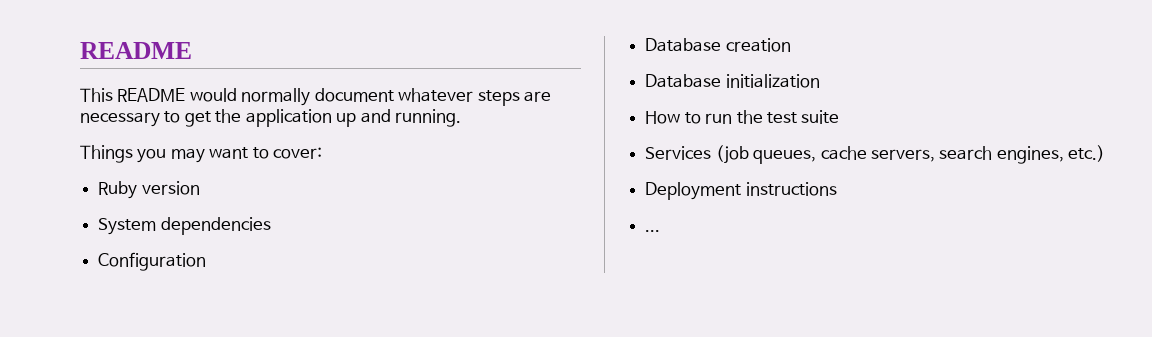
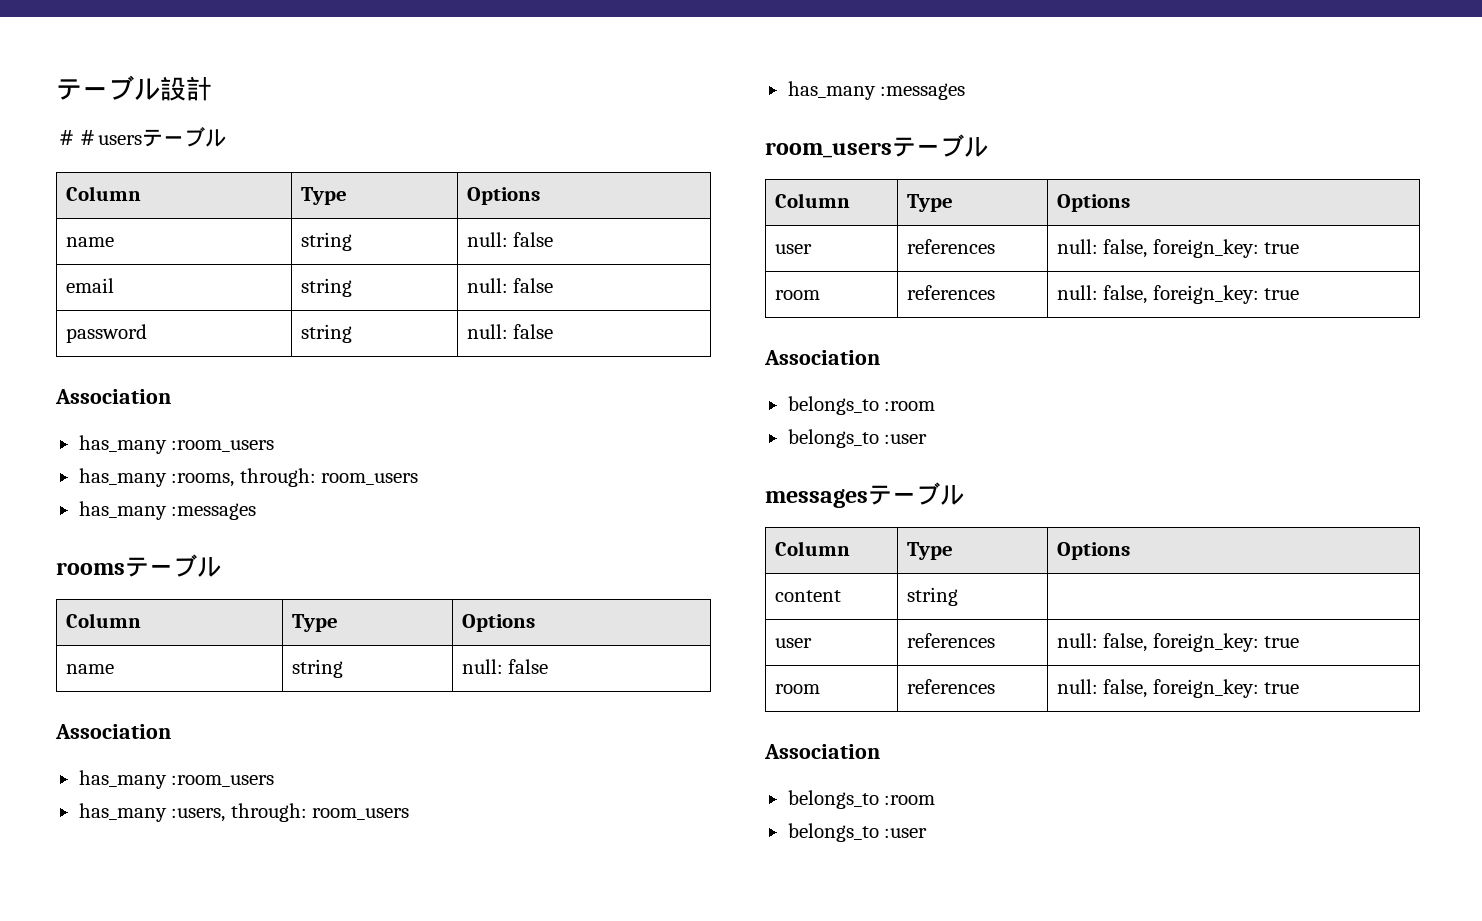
[80,42,192,59] [80,88,552,106] [80,109,462,127] [80,145,323,163] [98,181,200,199] [98,217,271,235] [98,252,207,271] [645,38,791,52] [645,74,820,88] [645,110,840,124] [645,145,1106,164] [645,182,837,200] [645,230,661,232] README // This README would normally document whatever steps are necessary to get the application up and running. // Things you may want to cover: // Ruby version // System dependencies // Configuration // Database creation // Database initialization // How to run the test suite // Services (job queues, cache servers, search engines, etc.) // Deployment instructions // ... -> [56,75,212,101] [56,127,226,147] [65,186,141,201] [300,187,347,205] [466,187,540,205] [65,237,114,247] [300,232,352,251] [466,232,554,247] [65,278,114,293] [300,278,352,297] [466,278,554,293] [65,324,147,343] [300,324,352,343] [466,324,554,339] [55,389,171,404] [78,435,275,454] [78,468,419,487] [78,501,257,520] [56,554,221,577] [65,613,141,628] [291,614,338,632] [461,614,535,632] [65,664,114,674] [291,659,343,678] [461,659,549,674] [55,724,171,739] [78,770,275,789] [78,803,410,822] [787,81,966,100] [765,134,988,158] [774,193,850,208] [906,194,953,212] [1056,194,1130,212] [774,244,812,254] [906,239,995,254] [1056,239,1300,258] [774,290,820,300] [906,285,995,300] [1056,285,1300,304] [764,350,880,365] [787,396,936,415] [787,429,928,448] [765,482,964,508] [774,541,850,556] [906,542,953,560] [1056,542,1130,560] [774,590,841,602] [906,587,958,606] [774,638,812,648] [906,633,995,648] [1056,633,1300,652] [774,684,820,694] [906,679,995,694] [1056,679,1300,698] [764,744,880,759] [787,790,936,809] [787,823,928,842] テーブル設計 // ＃＃usersテーブル // Column | Type | Options // name | string | null: false // email | string | null: false // password | string | null: false // Association // has_many :room_users // has_many :rooms, through: room_users // has_many :messages // roomsテーブル // Column | Type | Options // name | string | null: false // Association // has_many :room_users // has_many :users, through: room_users // has_many :messages // room_usersテーブル // Column | Type | Options // user | references | null: false, foreign_key: true // room | references | null: false, foreign_key: true // Association // belongs_to :room // belongs_to :user // messagesテーブル // Column | Type | Options // content | string | // user | references | null: false, foreign_key: true // room | references | null: false, foreign_key: true // Association // belongs_to :room // belongs_to :user

